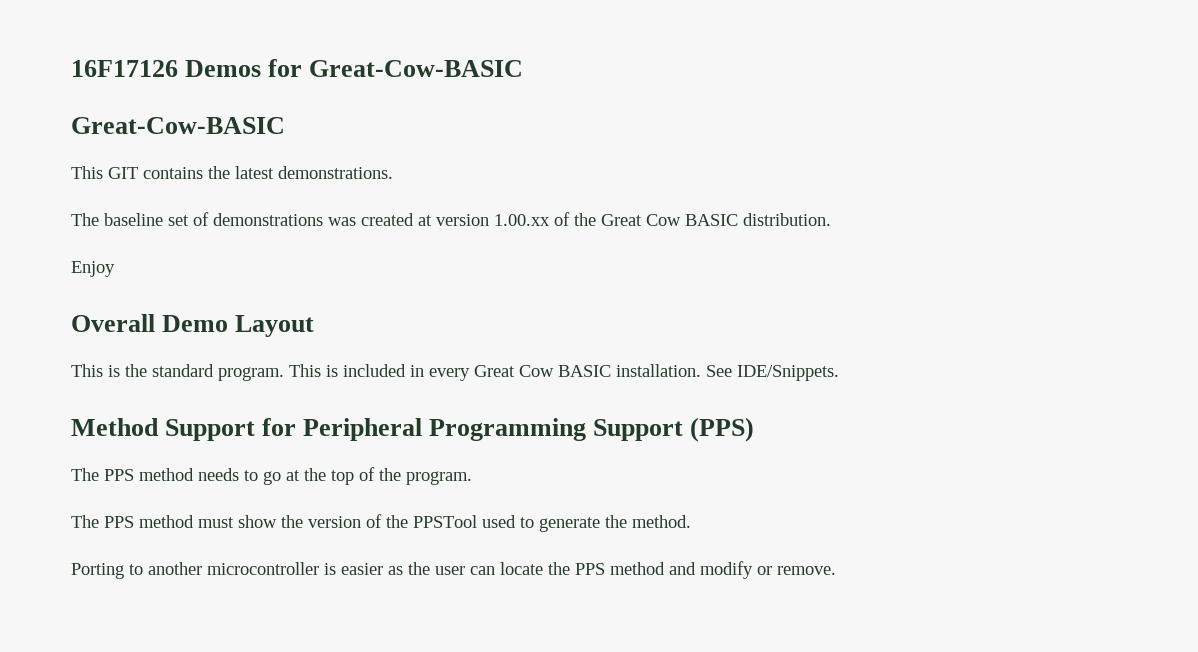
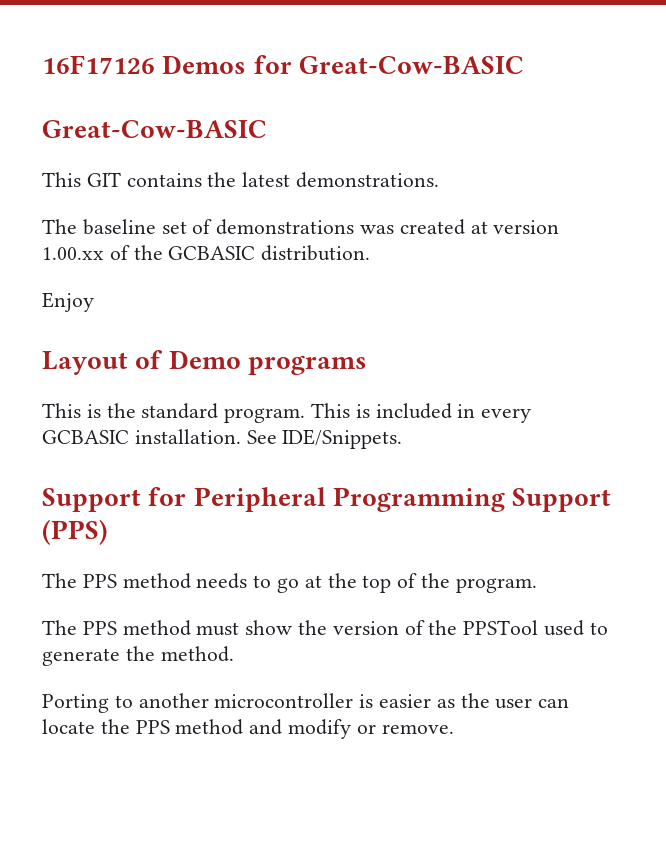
[601,214,738,226] Great Cow BASIC -> [168,246,256,260] GCBASIC
[71,314,315,337] Overall Demo Layout -> [42,350,367,375] Layout of Demo programs
[474,365,611,377] Great Cow BASIC -> [42,430,129,444] GCBASIC
[71,418,159,436] Method -> (403, 439) none

